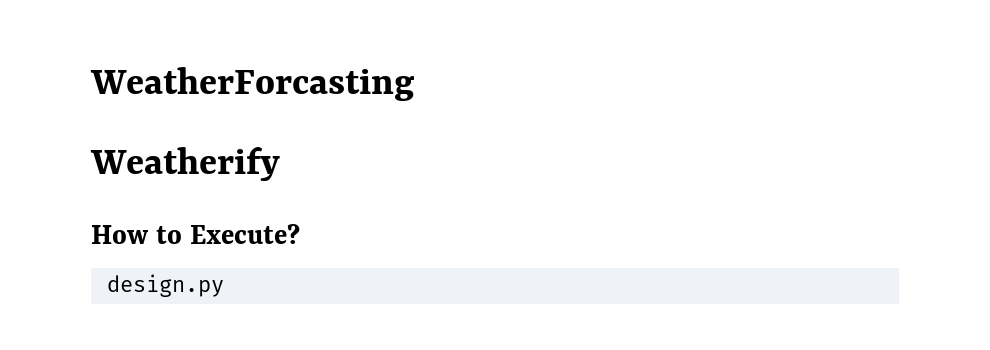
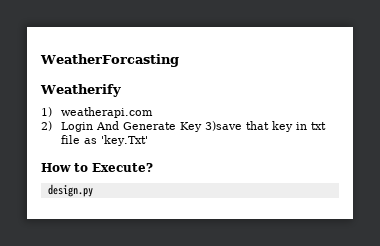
(280, 164) none -> [41,107,153,118] [41,121,326,132] [60,135,148,146] // 1) weatherapi.com // 2) Login And Generate Key 3)save that key in txt file as 'key.Txt'

